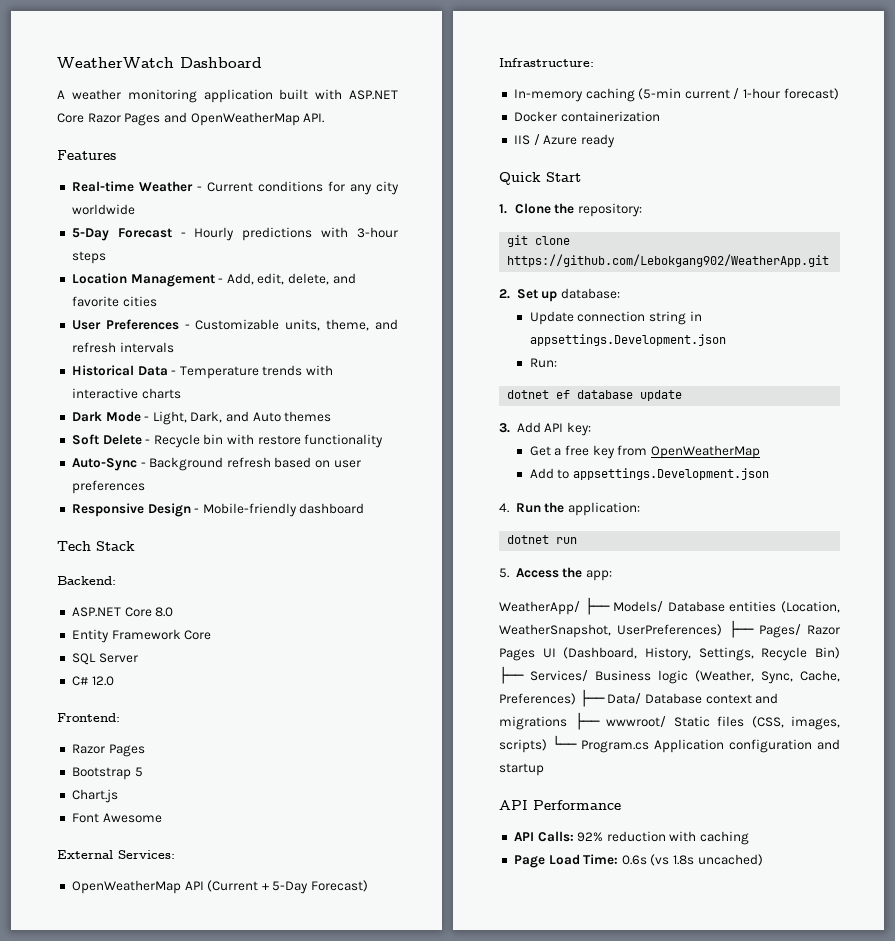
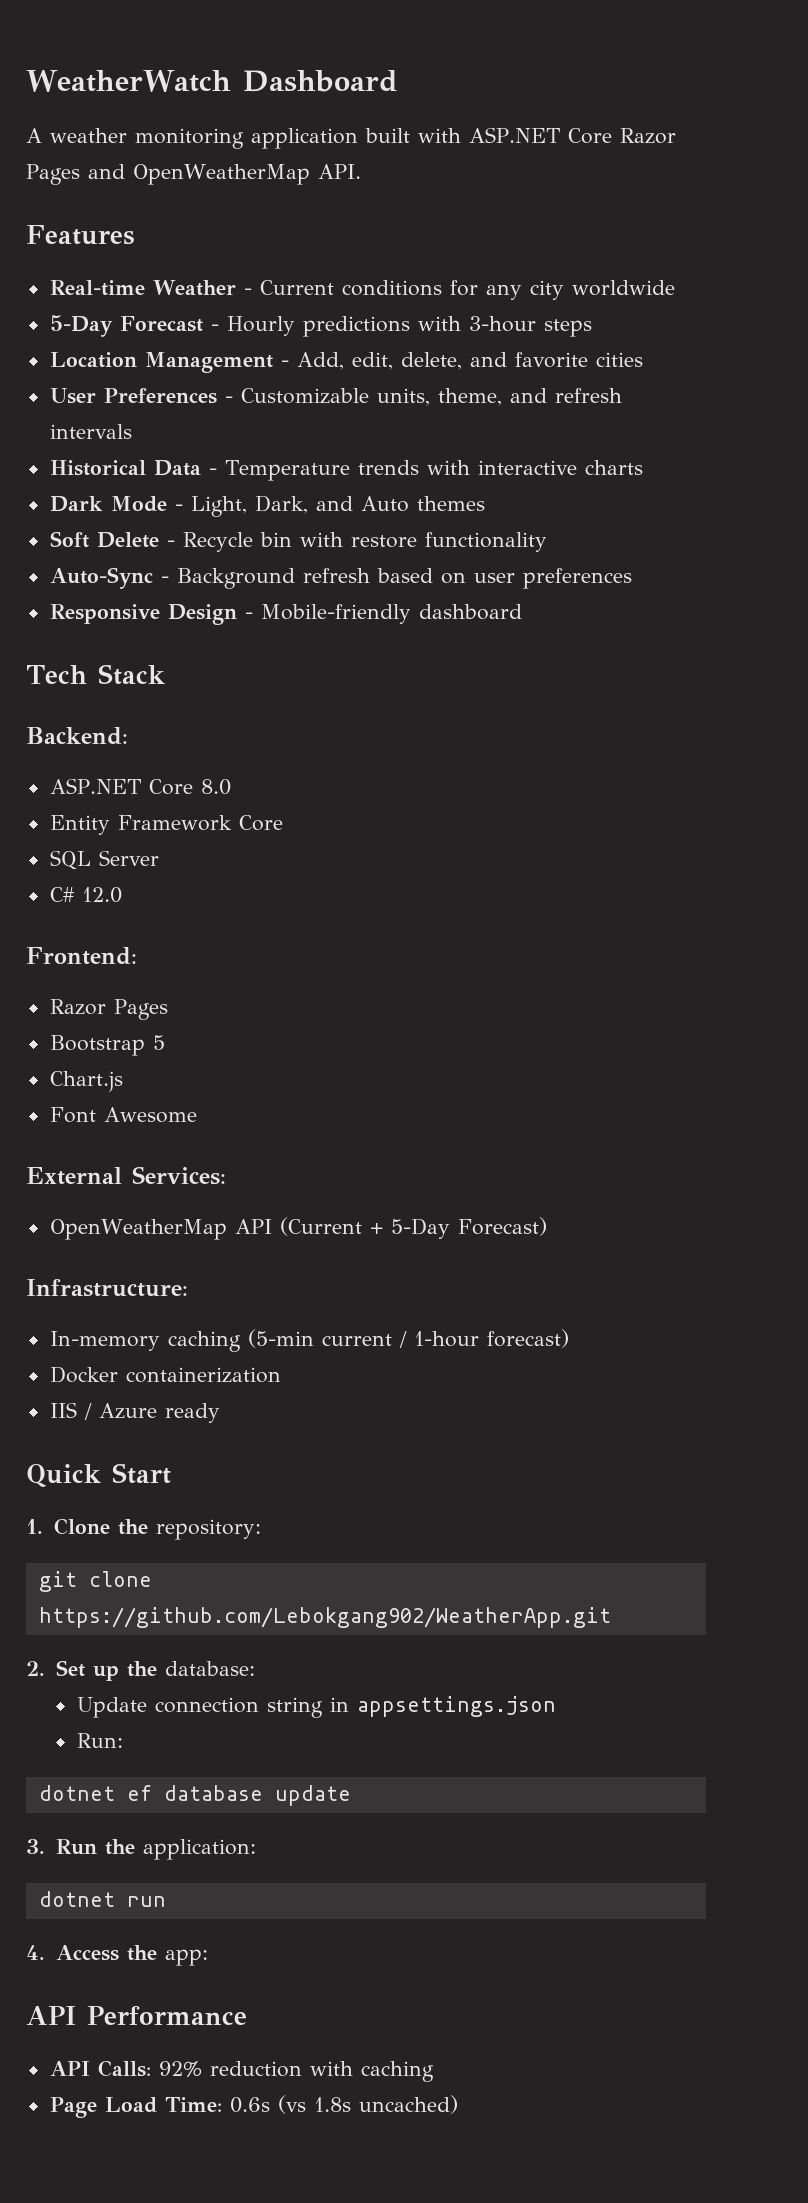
(558, 296) none -> [126,1661,157,1677] the
[529,334,726,346] appsettings.Development.json -> [356,1696,556,1717] appsettings.json
[516,422,592,436] [529,445,760,459] [529,468,769,480] [499,503,509,513] Add API key: // Get a free key from OpenWeatherMap // Add to appsettings.Development.json // 4. -> (45, 1846) none
[499,568,509,578] 5. -> [26,1945,45,1960] 4.
[499,597,840,615] [499,620,840,638] [499,647,840,661] [499,666,840,684] [499,689,779,707] [499,712,840,730] [499,735,840,753] [499,763,544,776] // WeatherApp/ ├── Models/ Database entities (Location, WeatherSnapshot, UserPreferences) ├── Pages/ Razor Pages UI (Dashboard, History, Settings, Recycle Bin) ├── Services/ Business logic (Weather, Sync, Cache, Preferences) ├── Data/ Database context and migrations ├── wwwroot/ Static files (CSS, images, scripts) └── Program.cs Application configuration and startup -> (208, 1957) none

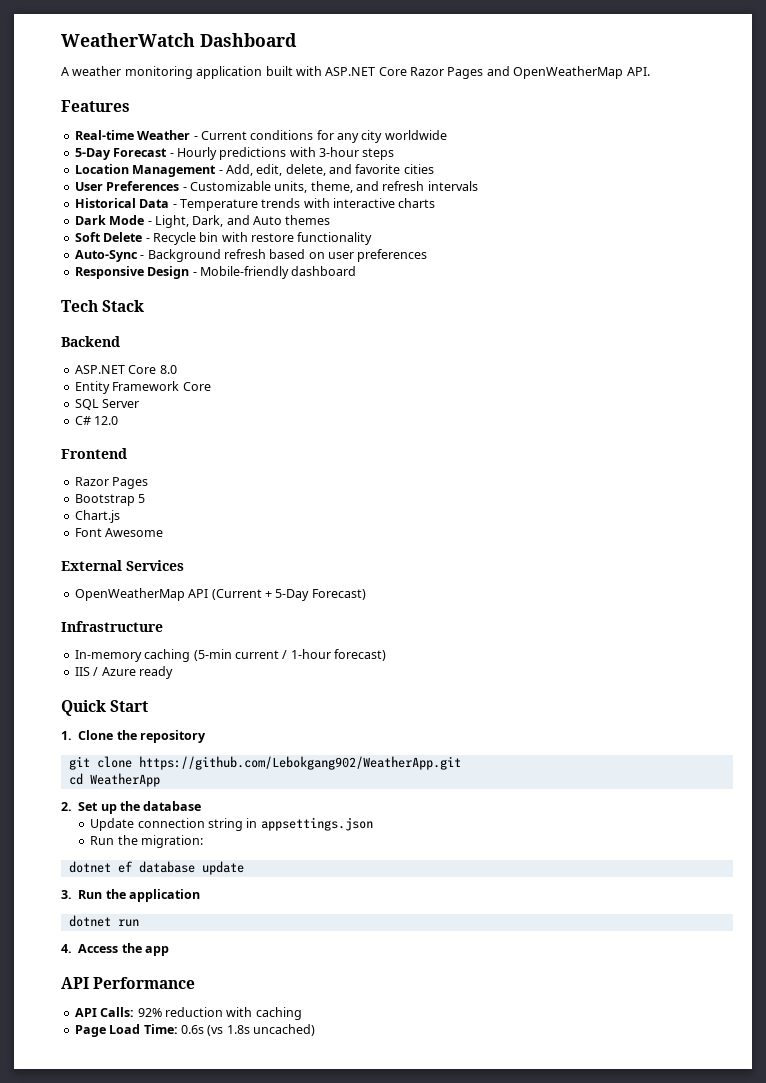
[26,727,128,745] Backend: -> [61,336,120,347] Backend
[26,947,137,965] Frontend: -> [61,448,127,459] Frontend
[132,1166,226,1185] Services: -> [126,560,184,571] Services
[26,1279,188,1297] Infrastructure: -> [61,621,163,632] Infrastructure
[49,1366,281,1383] // Docker containerization -> (386, 655) none
[155,1519,261,1540] repository: -> [140,730,206,743] repository
(611, 1617) none -> [68,773,160,787] // cd WeatherApp
[164,1661,255,1676] database: -> [143,801,202,811] database
[76,1733,123,1748] Run: -> [90,835,203,848] Run the migration:
[142,1839,256,1860] application: -> [129,889,200,902] application
[164,1949,208,1966] app: -> [145,946,169,956] app

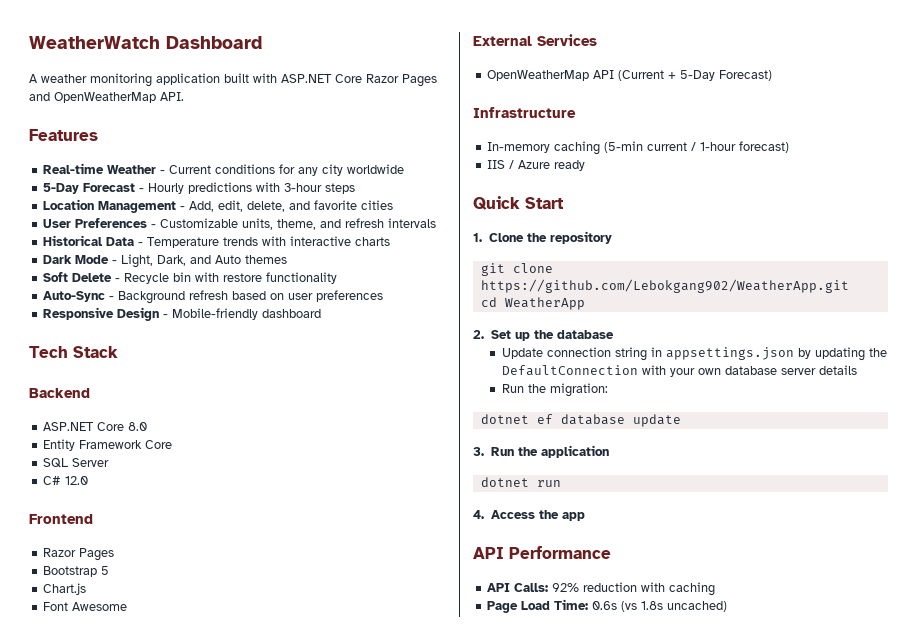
(373, 824) none -> [797,347,887,361] [501,365,857,377] by updating the DefaultConnection with your own database server details

